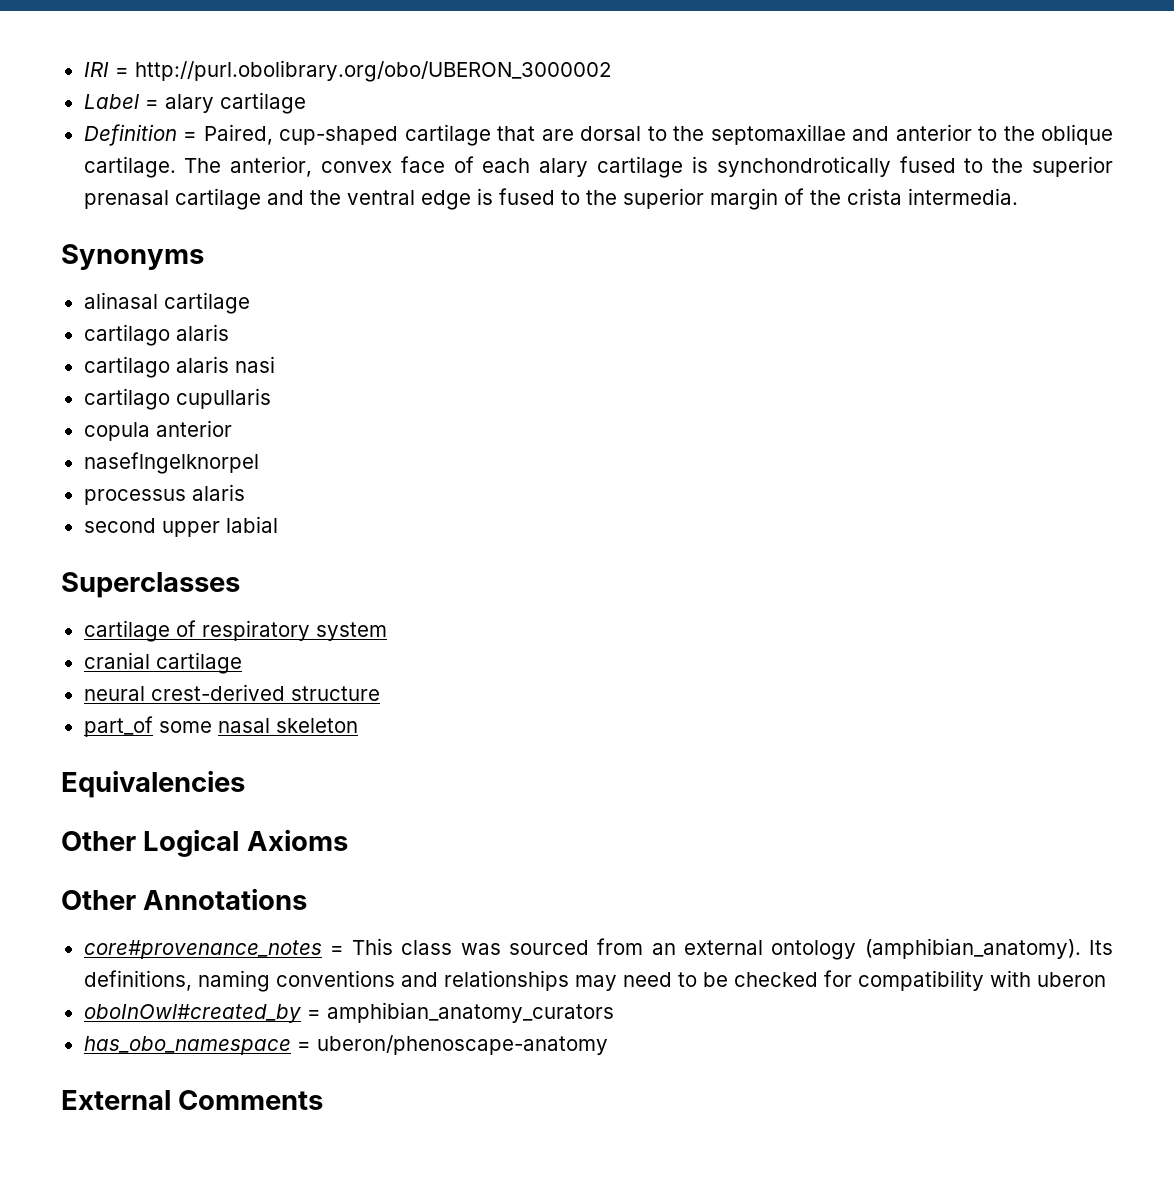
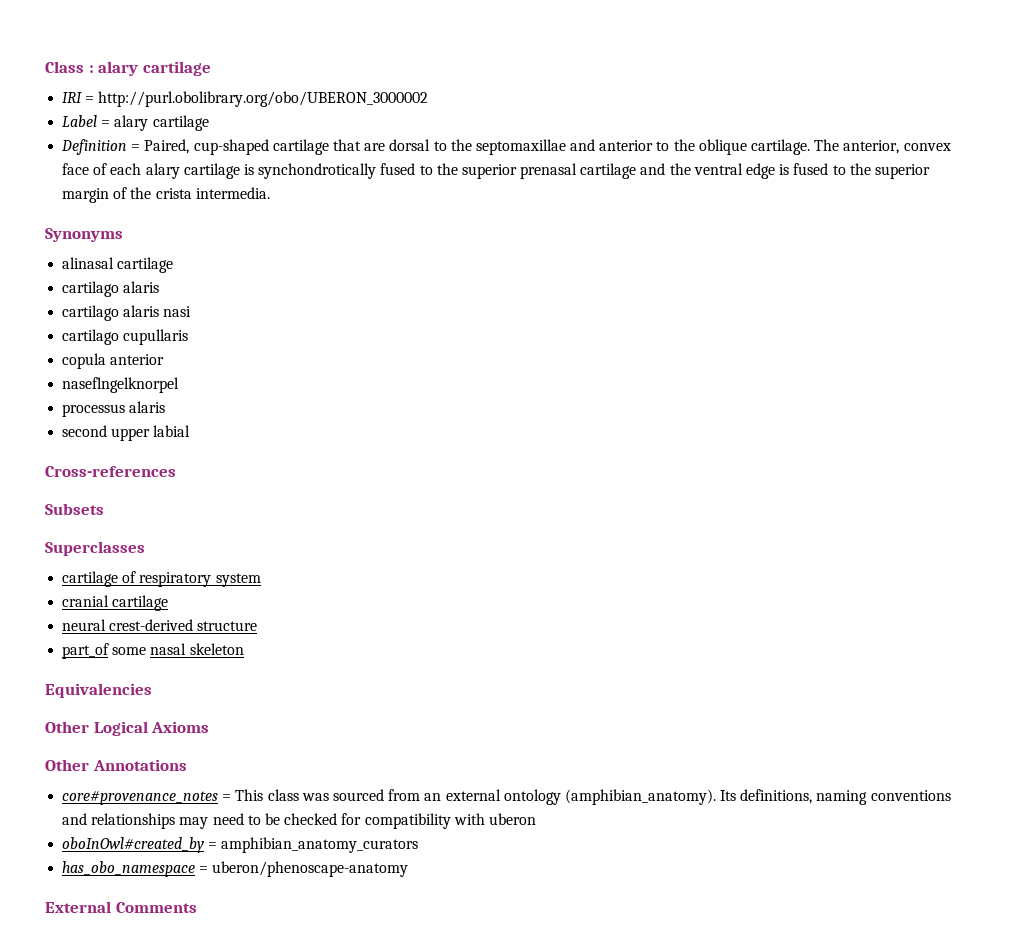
(83, 69) none -> [45,61,211,76] Class : alary cartilage //
(278, 524) none -> [45,466,176,477] [45,503,104,515] // Cross-references // Subsets

